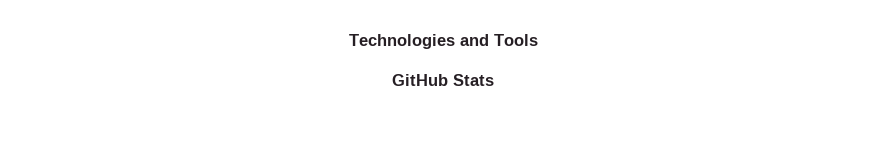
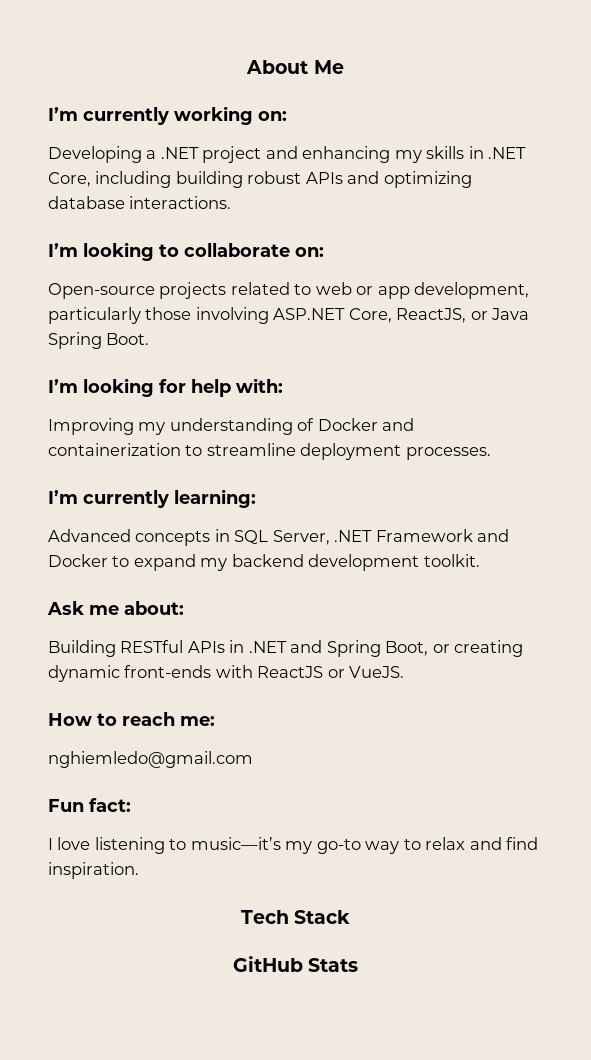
[348,34,538,49] Technologies and Tools -> [246,60,344,74] [48,106,287,125] [48,146,527,163] [48,171,472,188] [48,196,232,209] [48,242,324,261] [48,282,530,299] [48,307,530,324] [48,332,150,349] [48,378,283,397] [48,418,415,435] [48,443,491,460] [48,489,256,508] [48,529,510,546] [48,554,480,571] [47,601,184,615] [48,640,524,657] [48,665,405,682] [48,712,215,726] [48,751,253,768] [48,798,131,812] [48,837,539,854] [48,862,139,879] [240,910,351,924] About Me // I’m currently working on: // Developing a .NET project and enhancing my skills in .NET Core, including building robust APIs and optimizing database interactions. // I’m looking to collaborate on: // Open-source projects related to web or app development, particularly those involving ASP.NET Core, ReactJS, or Java Spring Boot. // I’m looking for help with: // Improving my understanding of Docker and containerization to streamline deployment processes. // I’m currently learning: // Advanced concepts in SQL Server, .NET Framework and Docker to expand my backend development toolkit. // Ask me about: // Building RESTful APIs in .NET and Spring Boot, or creating dynamic front-ends with ReactJS or VueJS. // How to reach me: // nghiemledo@gmail.com // Fun fact: // I love listening to music—it’s my go-to way to relax and find inspiration. // Tech Stack

